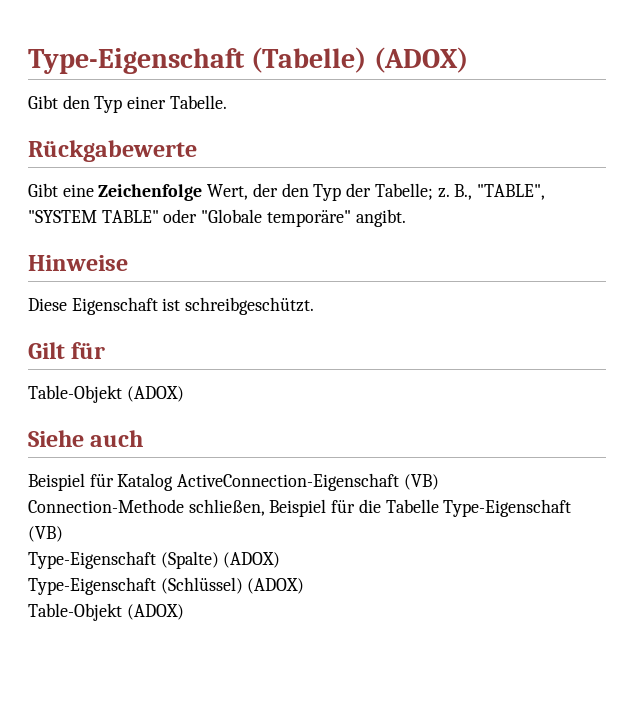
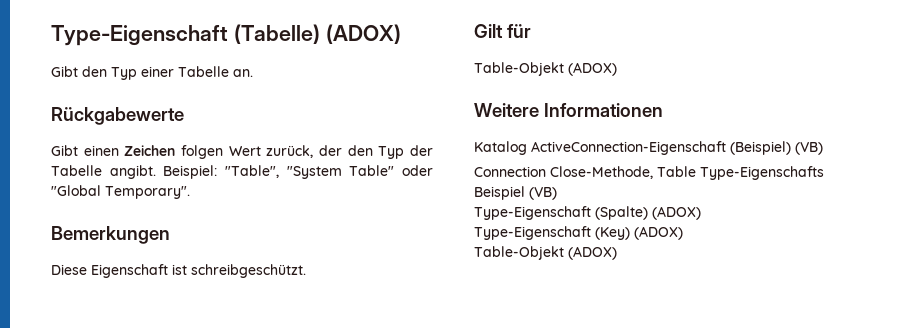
[169,95,227,109] Tabelle. -> [178,66,253,77] Tabelle an.
[62,183,545,201] [28,209,406,227] [28,255,128,271] eine Zeichenfolge Wert, der den Typ der Tabelle; z. B., "TABLE", "SYSTEM TABLE" oder "Globale temporäre" angibt. // Hinweise -> [83,145,434,159] [51,165,433,179] [51,185,190,199] [51,226,170,244] einen Zeichen folgen Wert zurück, der den Typ der Tabelle angibt. Beispiel: "Table", "System Table" oder "Global Temporary". // Bemerkungen
[28,430,144,447] [28,473,114,491] Siehe auch // Beispiel für -> [474,103,663,117] Weitere Informationen //
[403,474,439,490] [28,499,572,517] (VB) // Connection-Methode schließen, Beispiel für die Tabelle Type-Eigenschaft -> [730,141,823,155] [474,166,824,180] [474,186,525,200] (Beispiel) (VB) // Connection Close-Methode, Table Type-Eigenschafts Beispiel
[160,577,243,594] (Schlüssel) -> [595,227,630,240] (Key)

